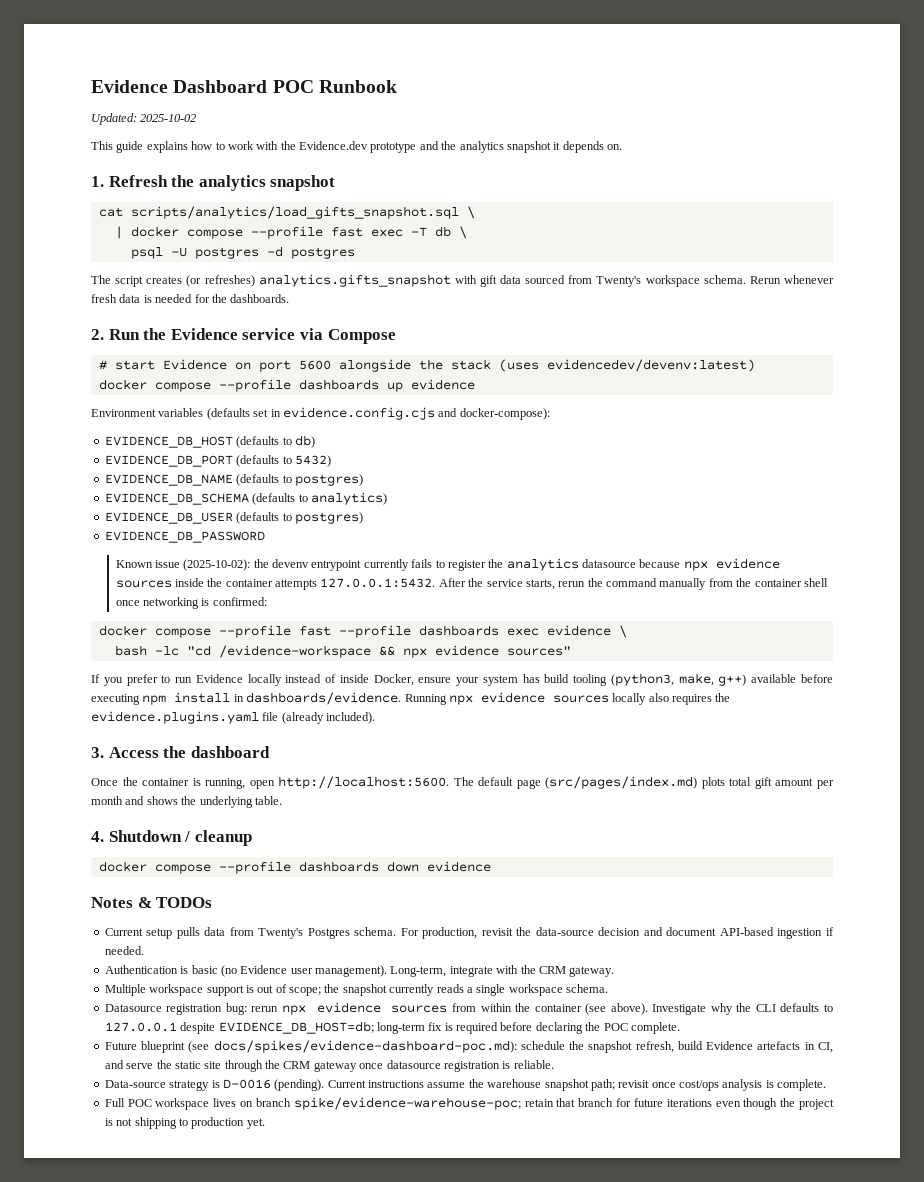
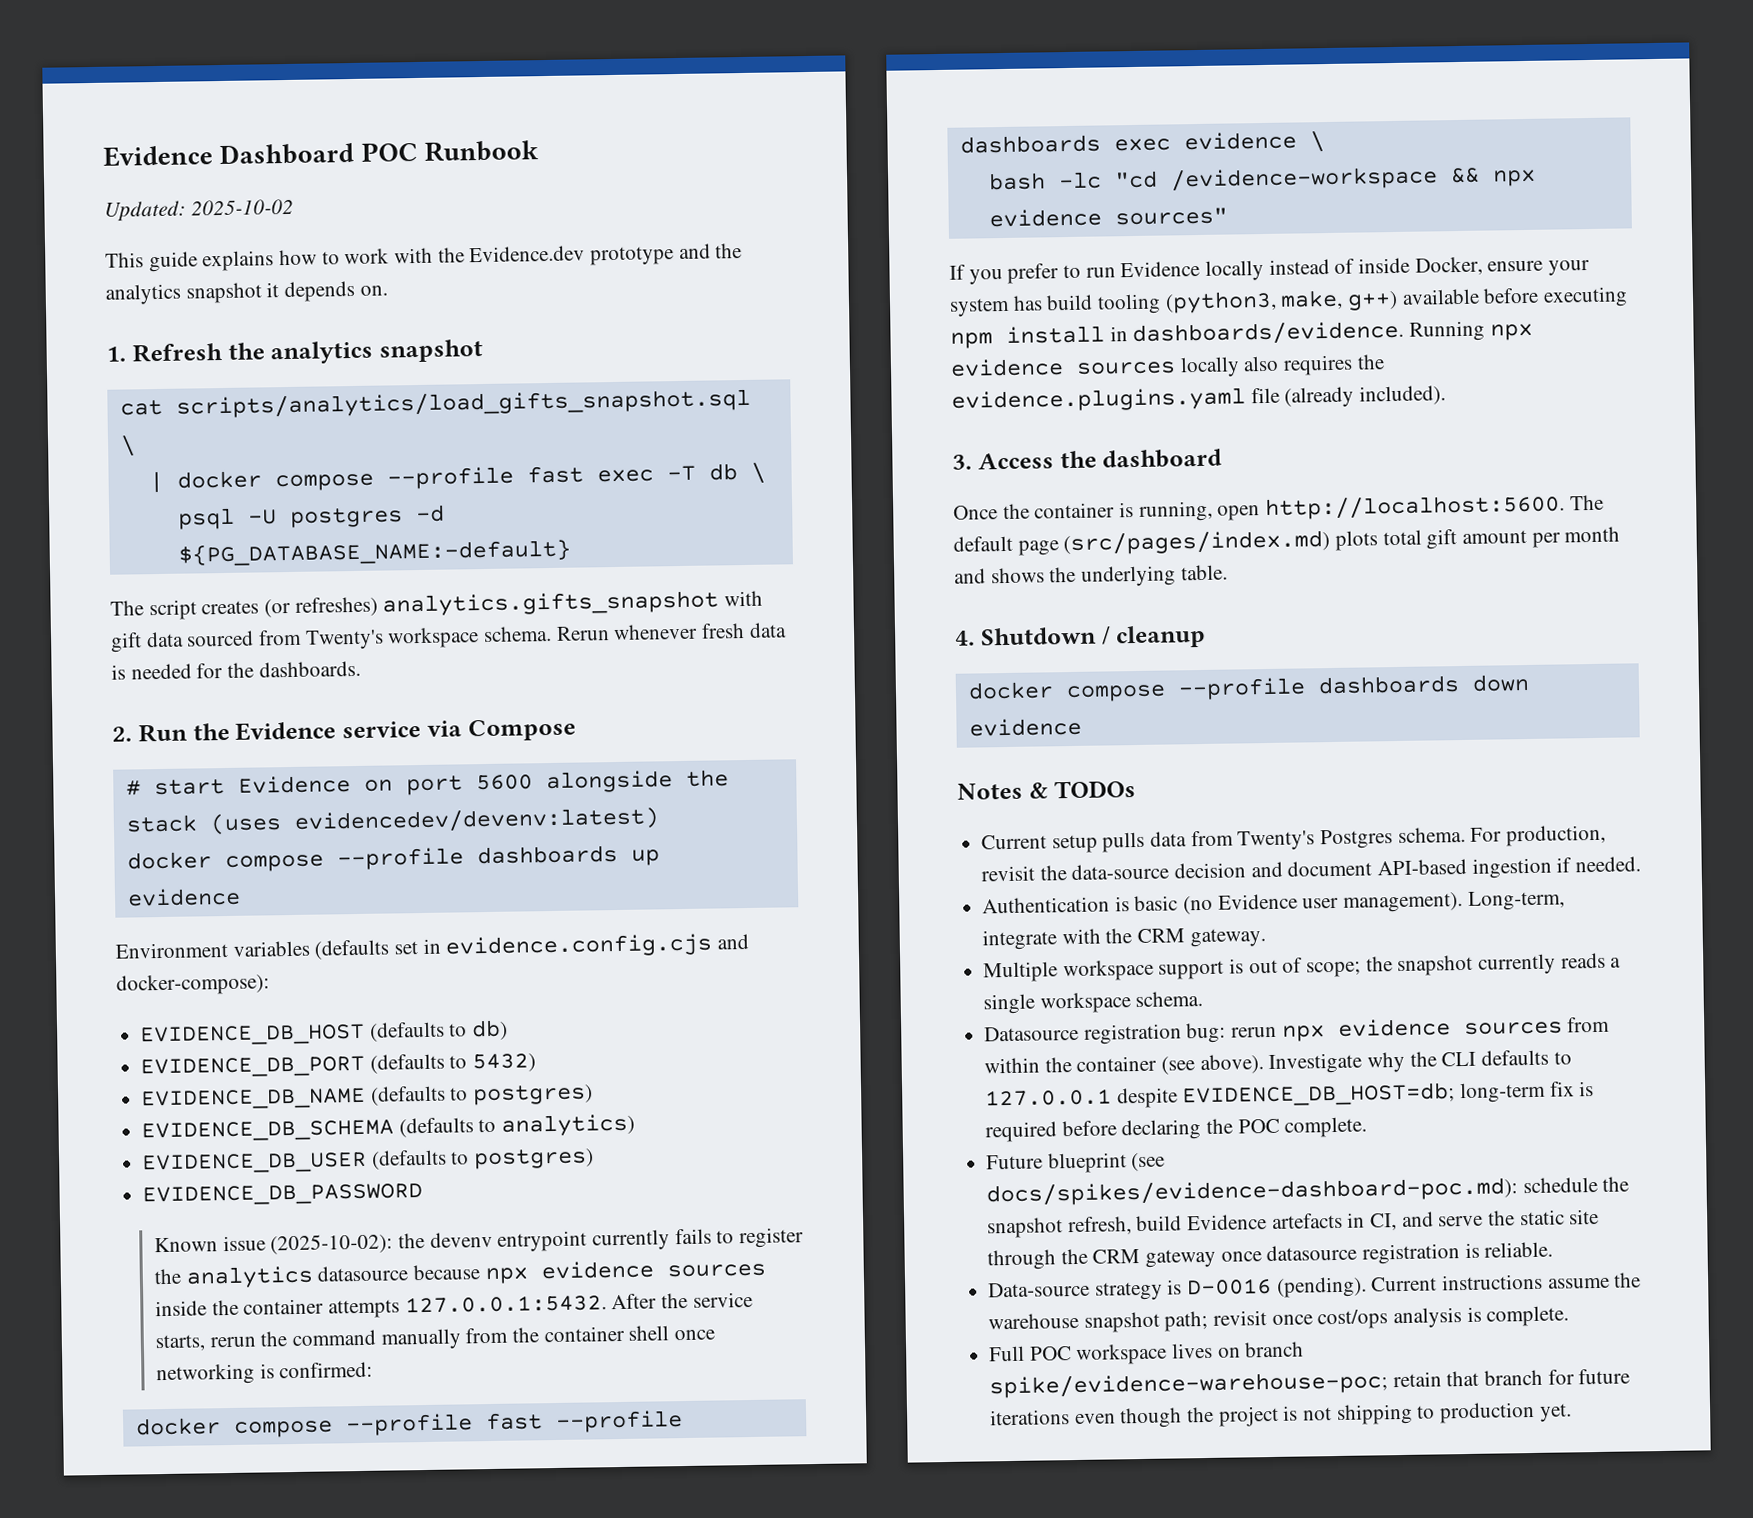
[290,247,355,259] postgres -> [177,539,571,567] ${PG_DATABASE_NAME:-default}

